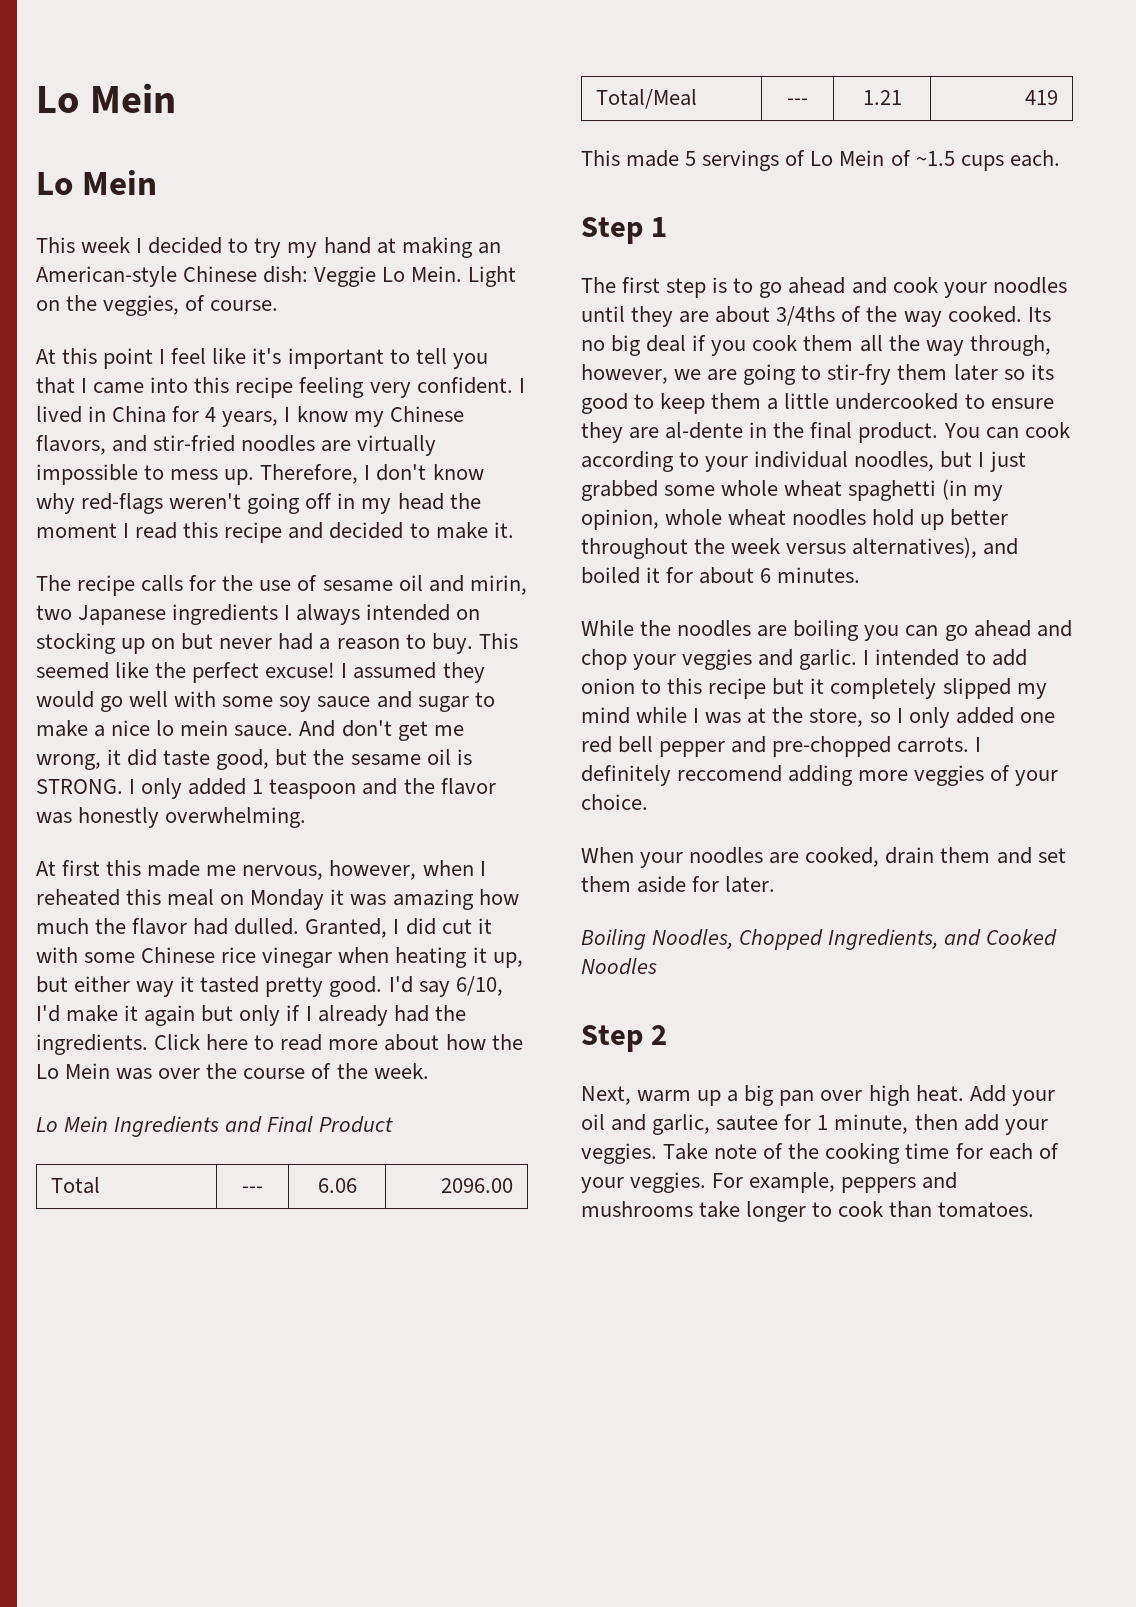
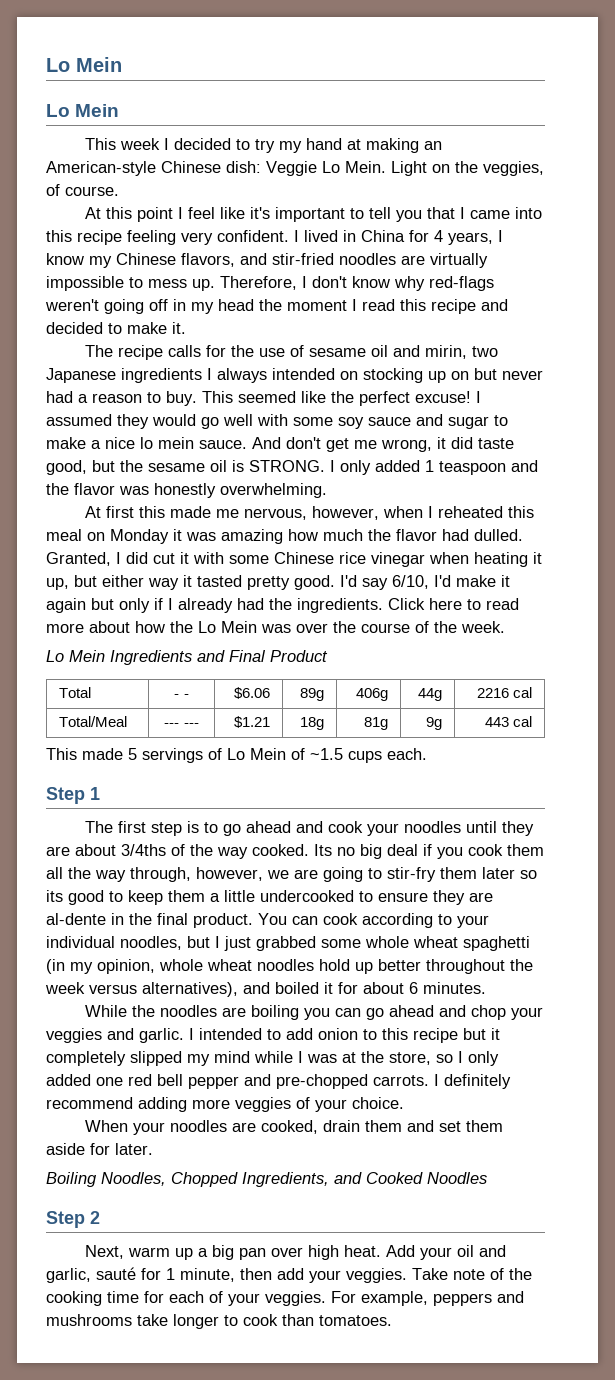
[242,1186,263,1193] [317,1178,357,1193] [440,1178,513,1193] [596,89,698,109] [787,98,808,105] [862,90,902,105] [1024,90,1058,105] --- | 6.06 | 2096.00 // Total/Meal | --- | 1.21 | 419 -> [174,694,189,698] [234,687,271,699] [300,688,325,701] [356,688,389,701] [418,688,443,701] [477,687,533,698] [58,716,127,727] [164,723,199,727] [234,716,271,728] [300,717,325,730] [364,717,389,730] [426,717,443,730] [485,716,533,727] - - | $6.06 | 89g | 406g | 44g | 2216 cal // Total/Meal | --- --- | $1.21 | 18g | 81g | 9g | 443 cal
[677,765,783,782] reccomend -> [46,1097,133,1109] recommend
[716,1115,779,1131] sautee -> [96,1267,136,1280] sauté

